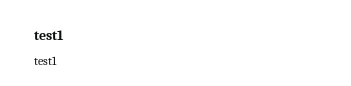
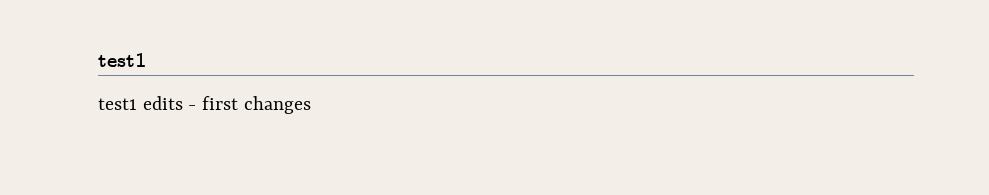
(57, 60) none -> [142,96,311,114] edits - first changes

